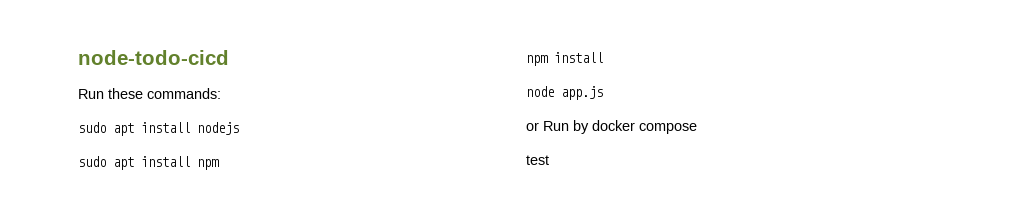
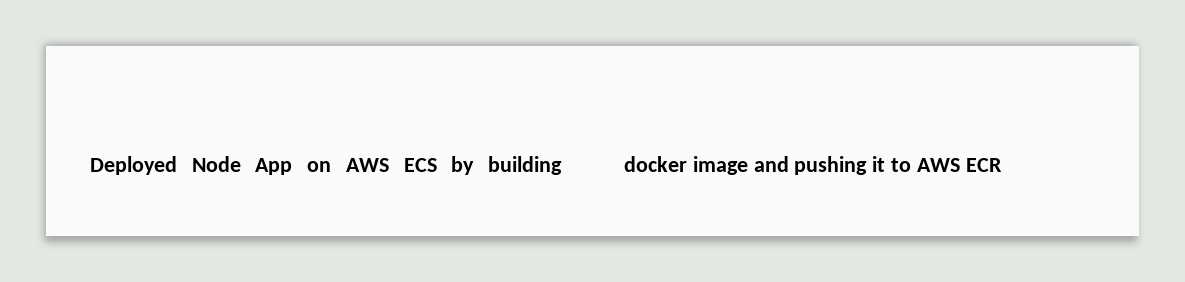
[78,50,229,65] [78,88,221,99] [78,122,239,136] [78,156,219,170] [526,52,603,66] [526,86,603,100] [526,120,697,134] [526,155,549,165] node-todo-cicd // Run these commands: // sudo apt install nodejs // sudo apt install npm // npm install // node app.js // or Run by docker compose // test -> [90,156,1002,175] Deployed Node App on AWS ECS by building docker image and pushing it to AWS ECR

